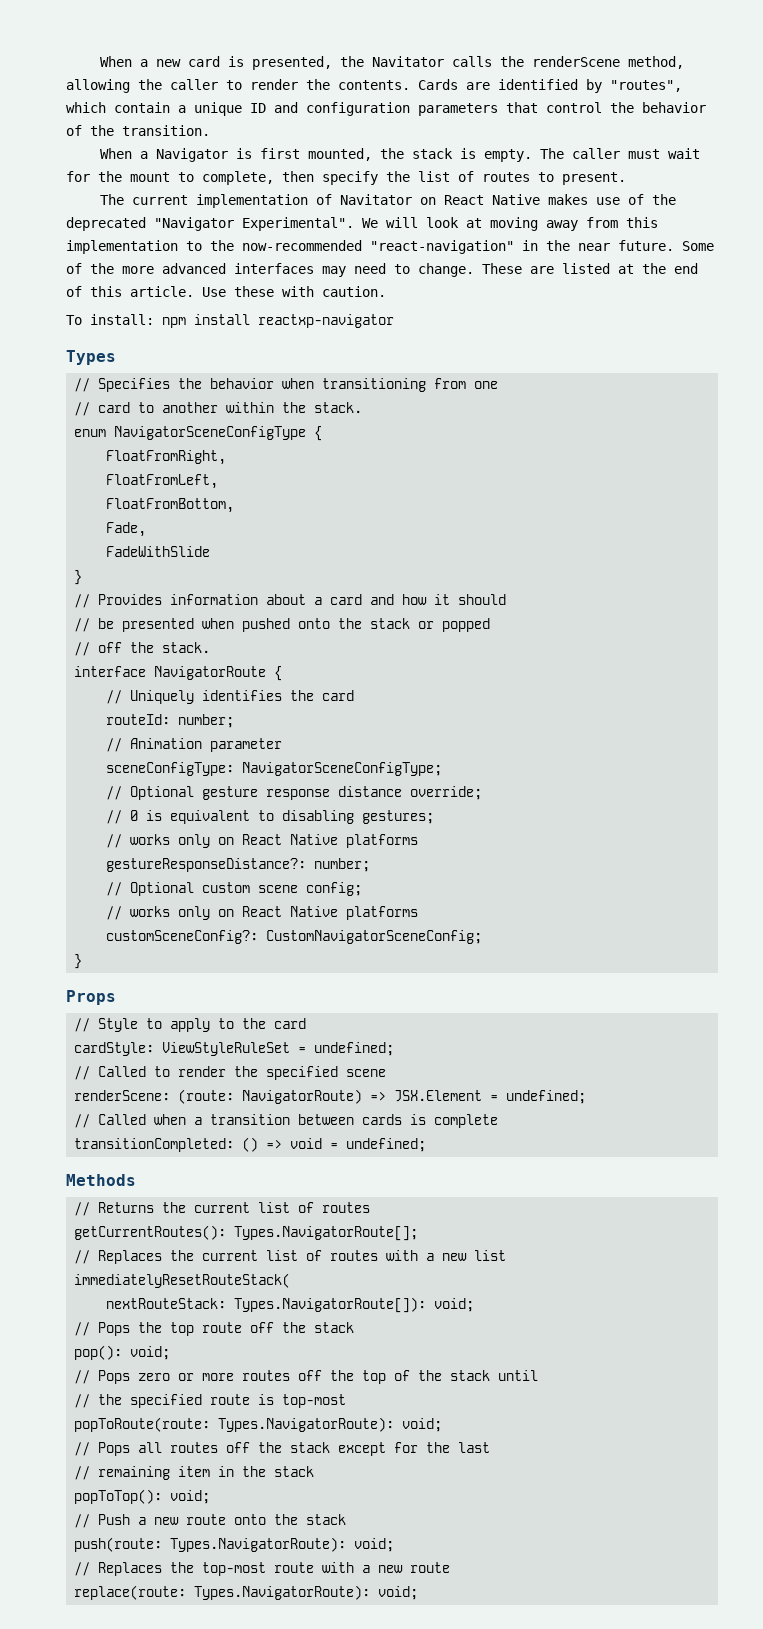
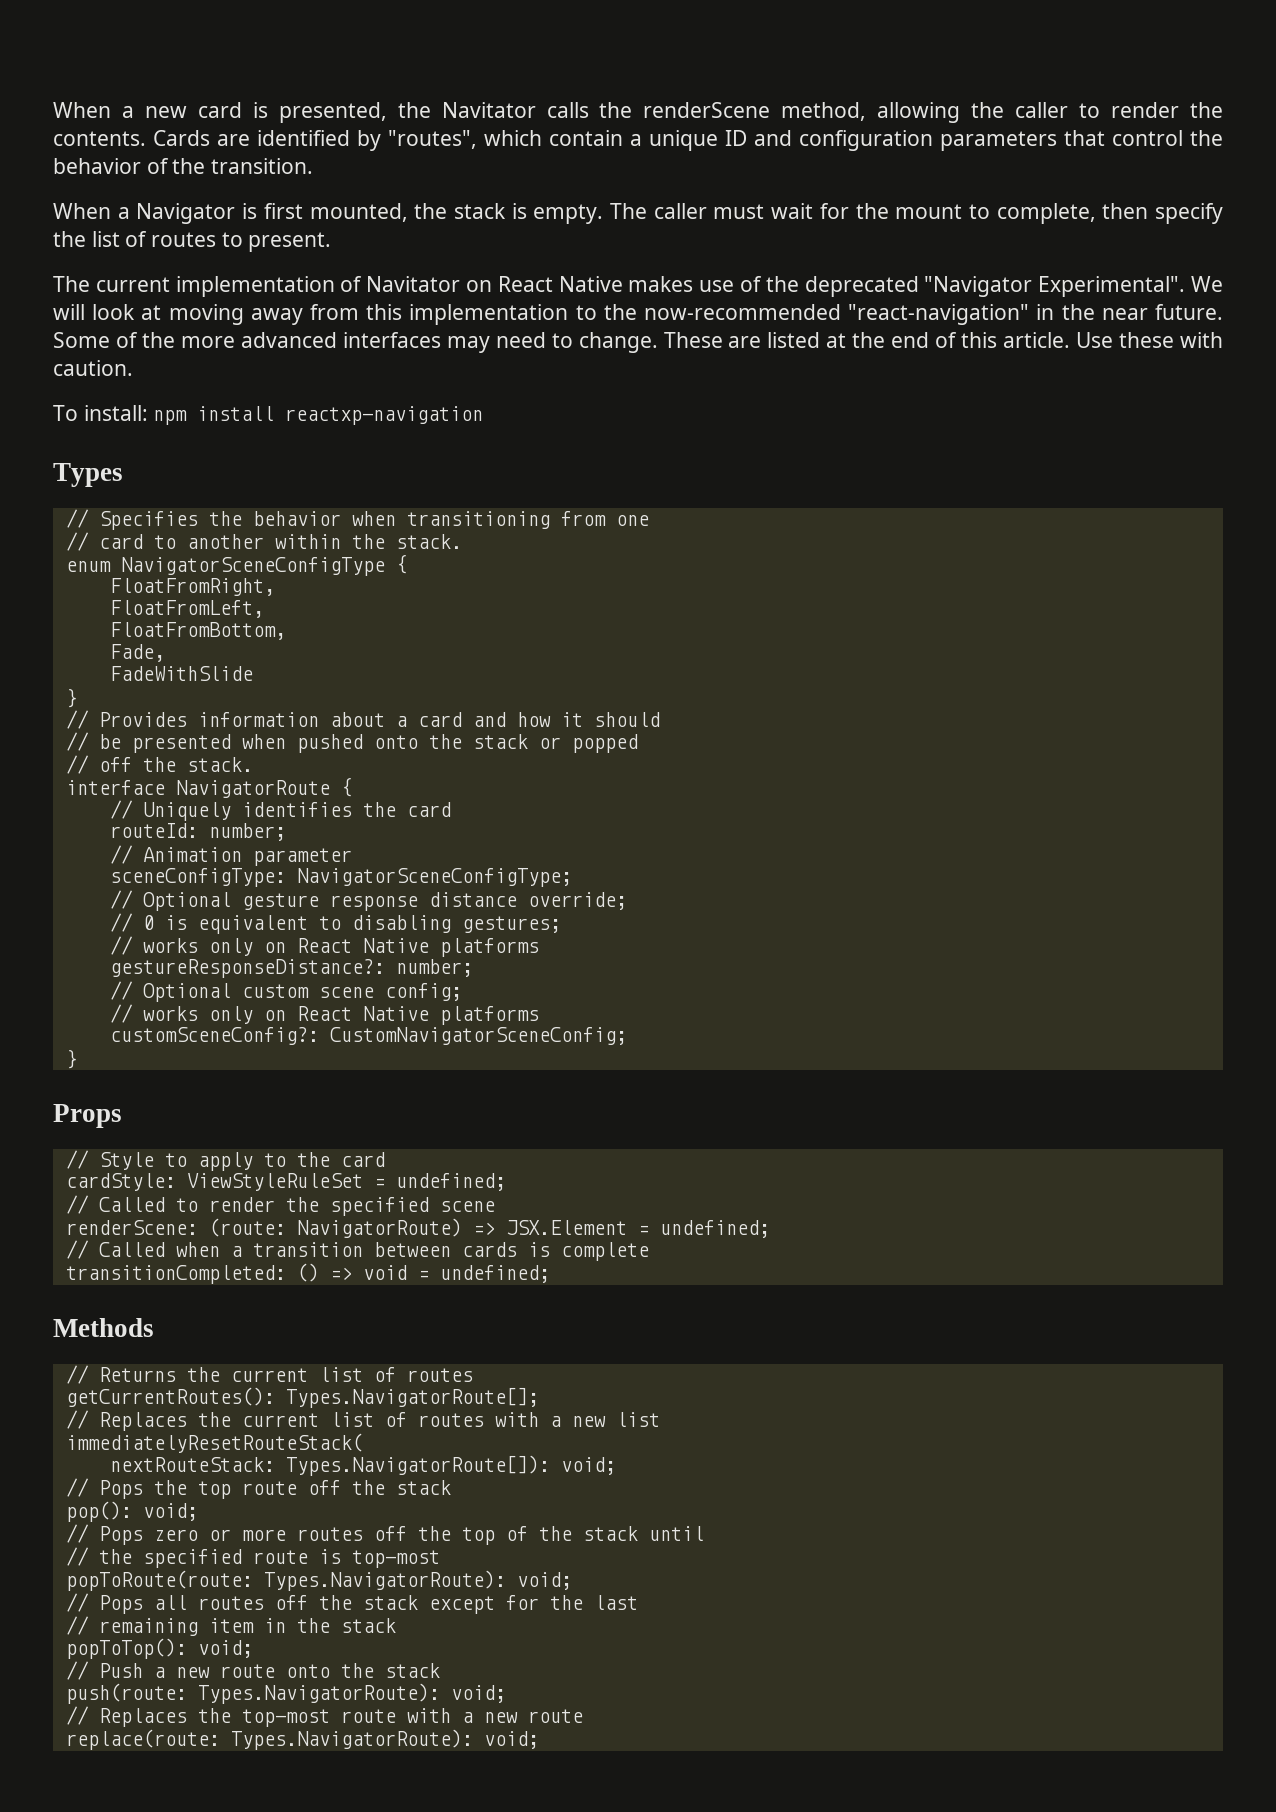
[258,314,394,328] reactxp-navigator -> [285,406,484,425] reactxp-navigation

